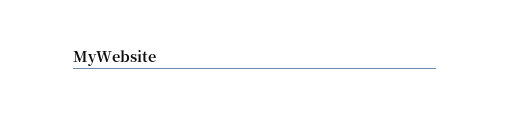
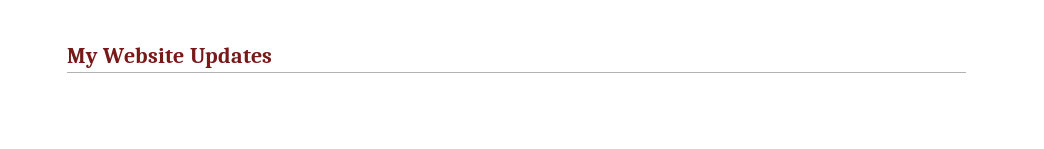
[73,50,156,66] MyWebsite -> [67,47,272,68] My Website Updates

